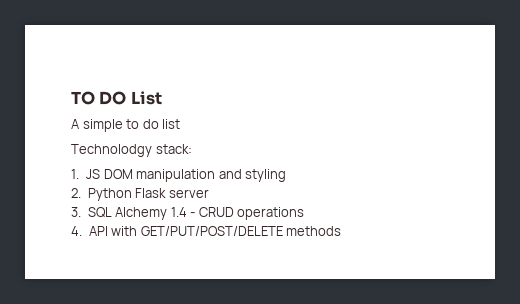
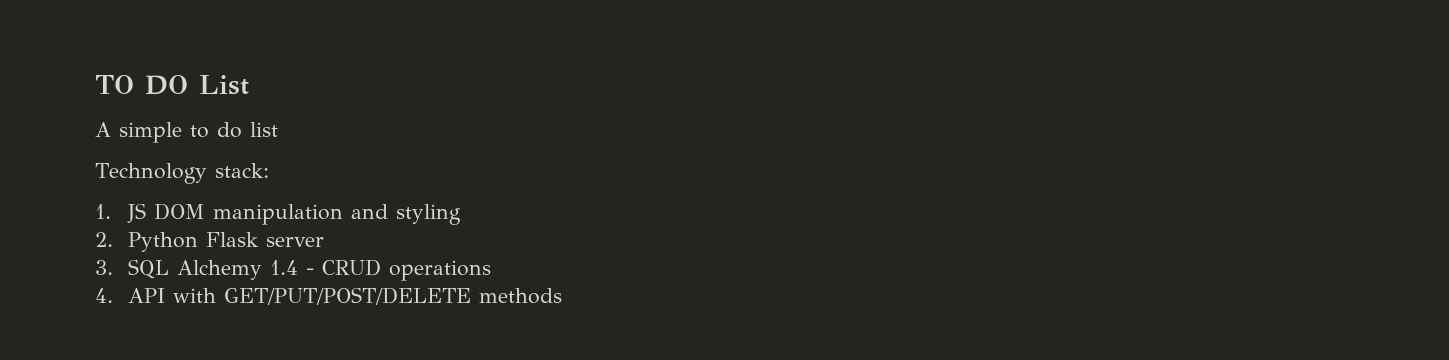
[71,144,152,157] Technolodgy -> [95,163,207,184] Technology

